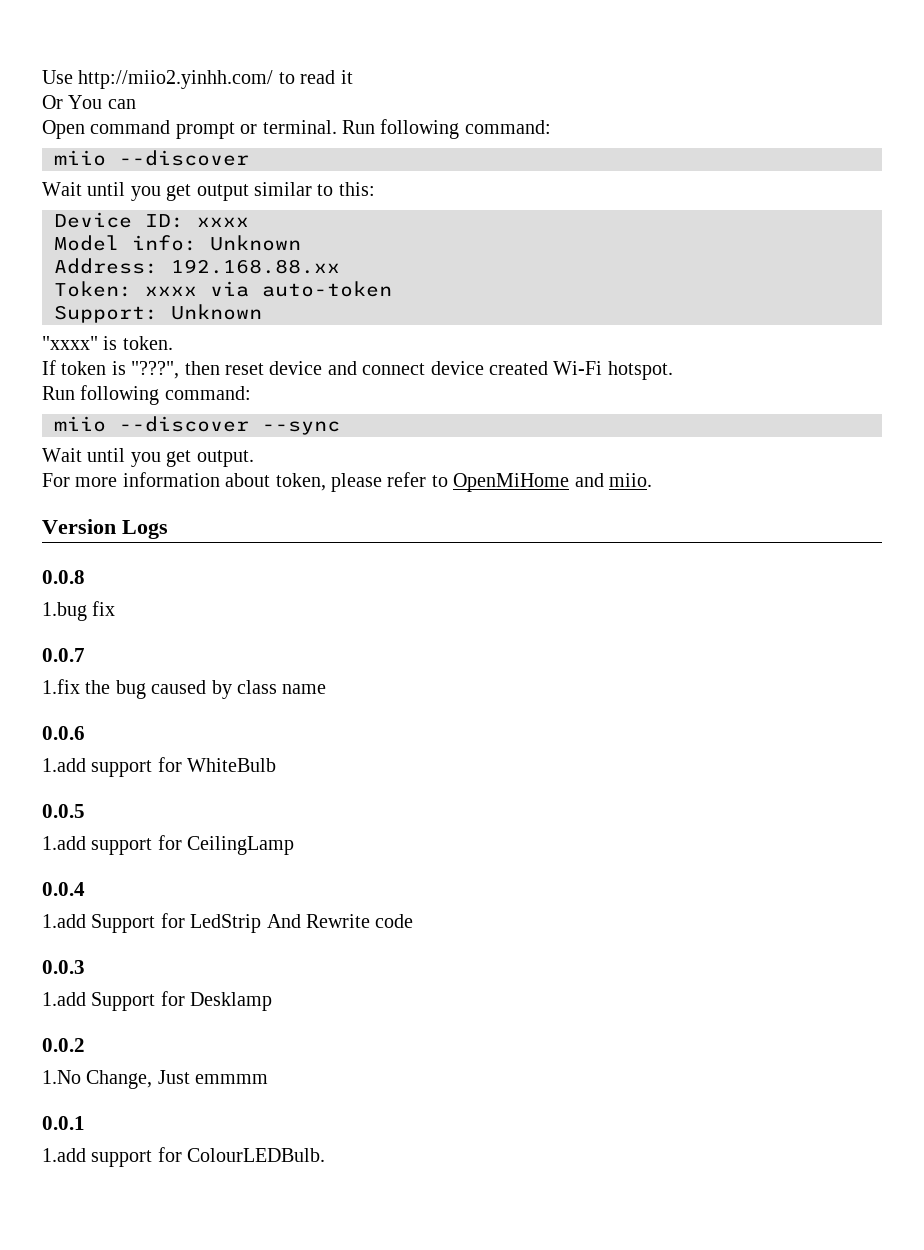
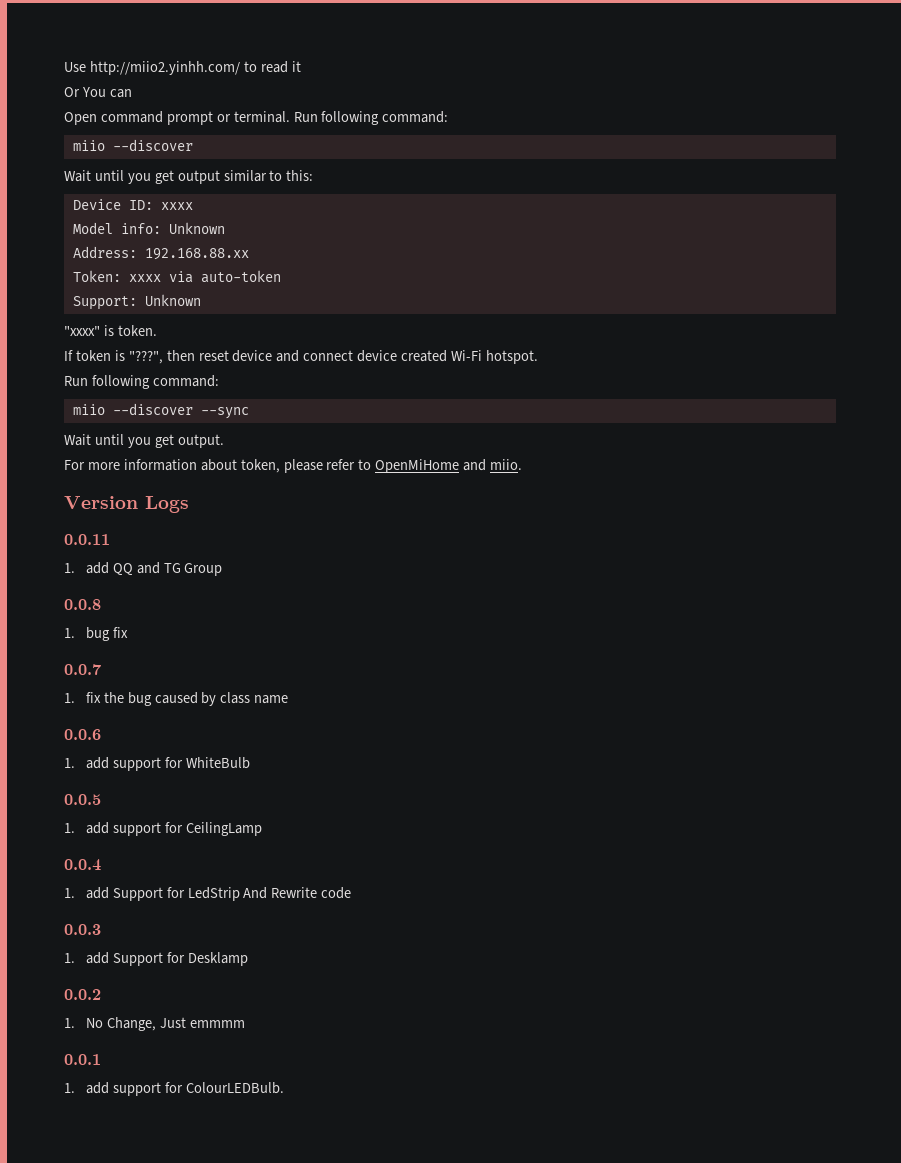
(168, 529) none -> [64,534,110,545] [64,562,223,576] // 0.0.11 // 1. add QQ and TG Group
[42,602,87,621] 1.bug -> [64,627,110,641] 1. bug
[42,679,80,694] 1.fix -> [64,692,101,703] 1. fix
[42,758,86,772] 1.add -> [64,757,109,769] 1. add
[42,836,86,850] 1.add -> [64,822,109,834] 1. add
[42,914,86,928] 1.add -> [64,887,109,899] 1. add
[42,992,86,1006] 1.add -> [64,952,109,964] 1. add
[42,1070,81,1084] 1.No -> [64,1018,103,1028] 1. No
[42,1148,86,1162] 1.add -> [64,1082,109,1094] 1. add

